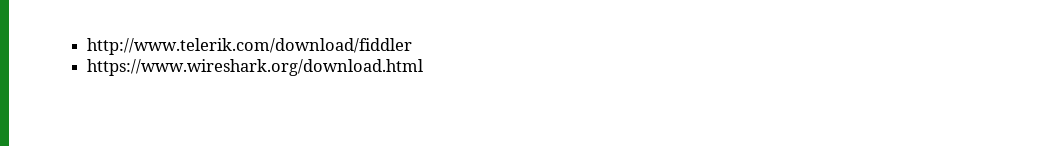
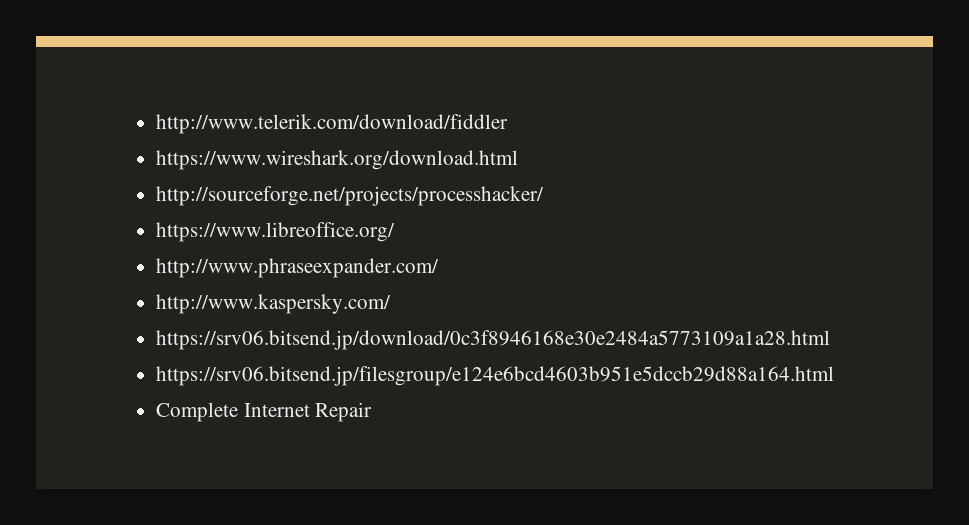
(424, 67) none -> [156,186,545,206] [156,222,396,242] [156,258,440,278] [156,294,392,314] [156,330,831,350] [156,366,835,386] [156,402,373,422] // http://sourceforge.net/projects/processhacker/ // https://www.libreoffice.org/ // http://www.phraseexpander.com/ // http://www.kaspersky.com/ // https://srv06.bitsend.jp/download/0c3f8946168e30e2484a5773109a1a28.html // https://srv06.bitsend.jp/filesgroup/e124e6bcd4603b951e5dccb29d88a164.html // Complete Internet Repair

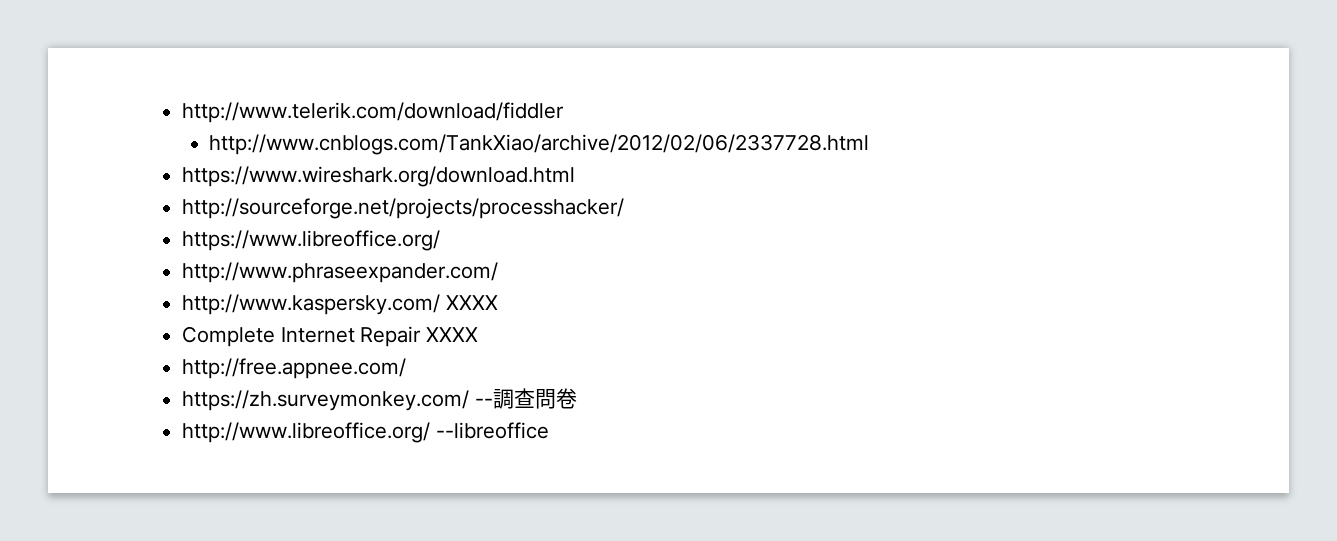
(509, 124) none -> [209,134,870,155] // http://www.cnblogs.com/TankXiao/archive/2012/02/06/2337728.html
[156,330,831,350] [156,366,835,386] // https://srv06.bitsend.jp/download/0c3f8946168e30e2484a5773109a1a28.html // https://srv06.bitsend.jp/filesgroup/e124e6bcd4603b951e5dccb29d88a164.html -> [445,295,498,310] XXXX
(373, 412) none -> [426,327,479,342] [182,358,407,379] [182,388,577,411] [182,422,549,443] XXXX // http://free.appnee.com/ // https://zh.surveymonkey.com/ --調查問卷 // http://www.libreoffice.org/ --libreoffice

